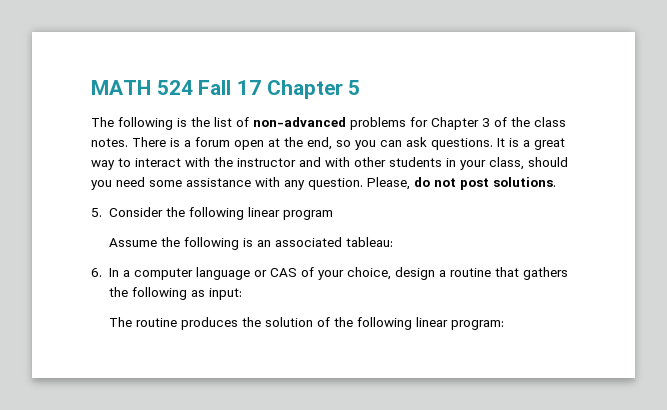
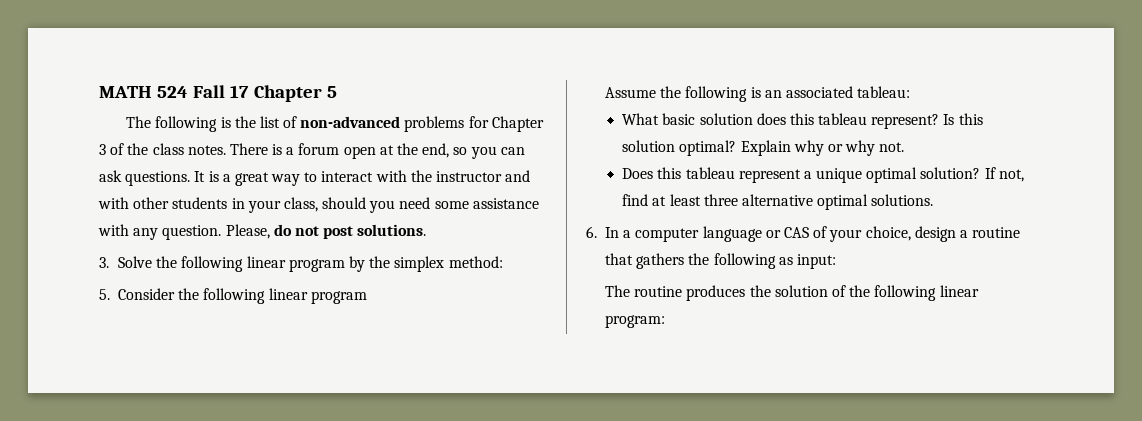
(556, 182) none -> [99,256,503,272] // 3. Solve the following linear program by the simplex method:
(393, 242) none -> [622,113,983,129] [622,140,905,156] [622,167,1024,183] [622,194,934,210] // What basic solution does this tableau represent? Is this solution optimal? Explain why or why not. // Does this tableau represent a unique optimal solution? If not, find at least three alternative optimal solutions.

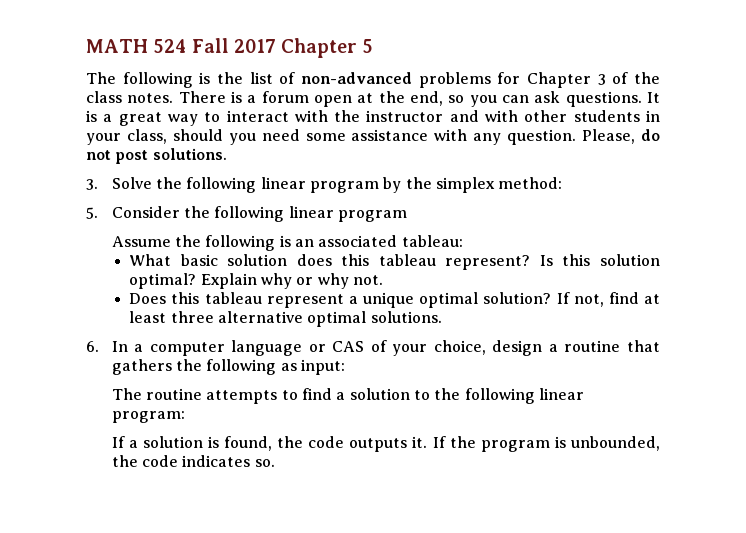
[230,85,250,98] 17 -> [233,39,276,53] 2017
[686,285,979,301] [605,315,666,328] produces the solution of the following linear program: -> [206,388,584,404] [111,411,185,423] [111,436,660,452] [111,455,275,467] attempts to find a solution to the following linear program: // If a solution is found, the code outputs it. If the program is unbounded, the code indicates so.

